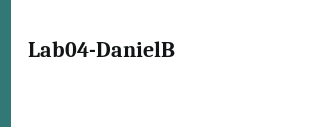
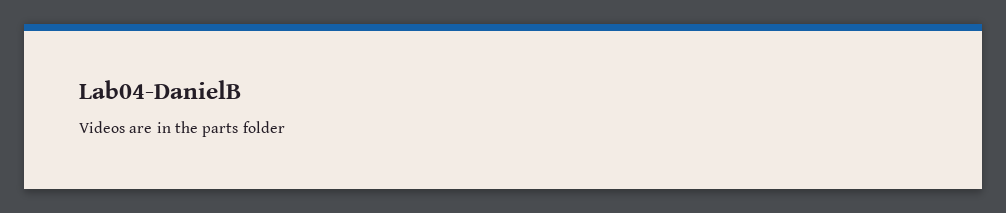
(175, 49) none -> [79,121,285,137] // Videos are in the parts folder

